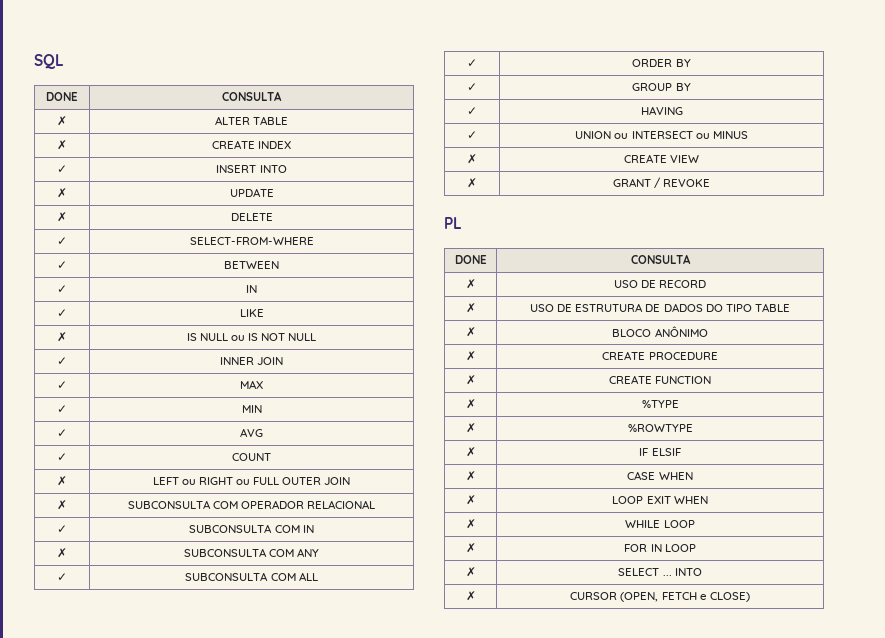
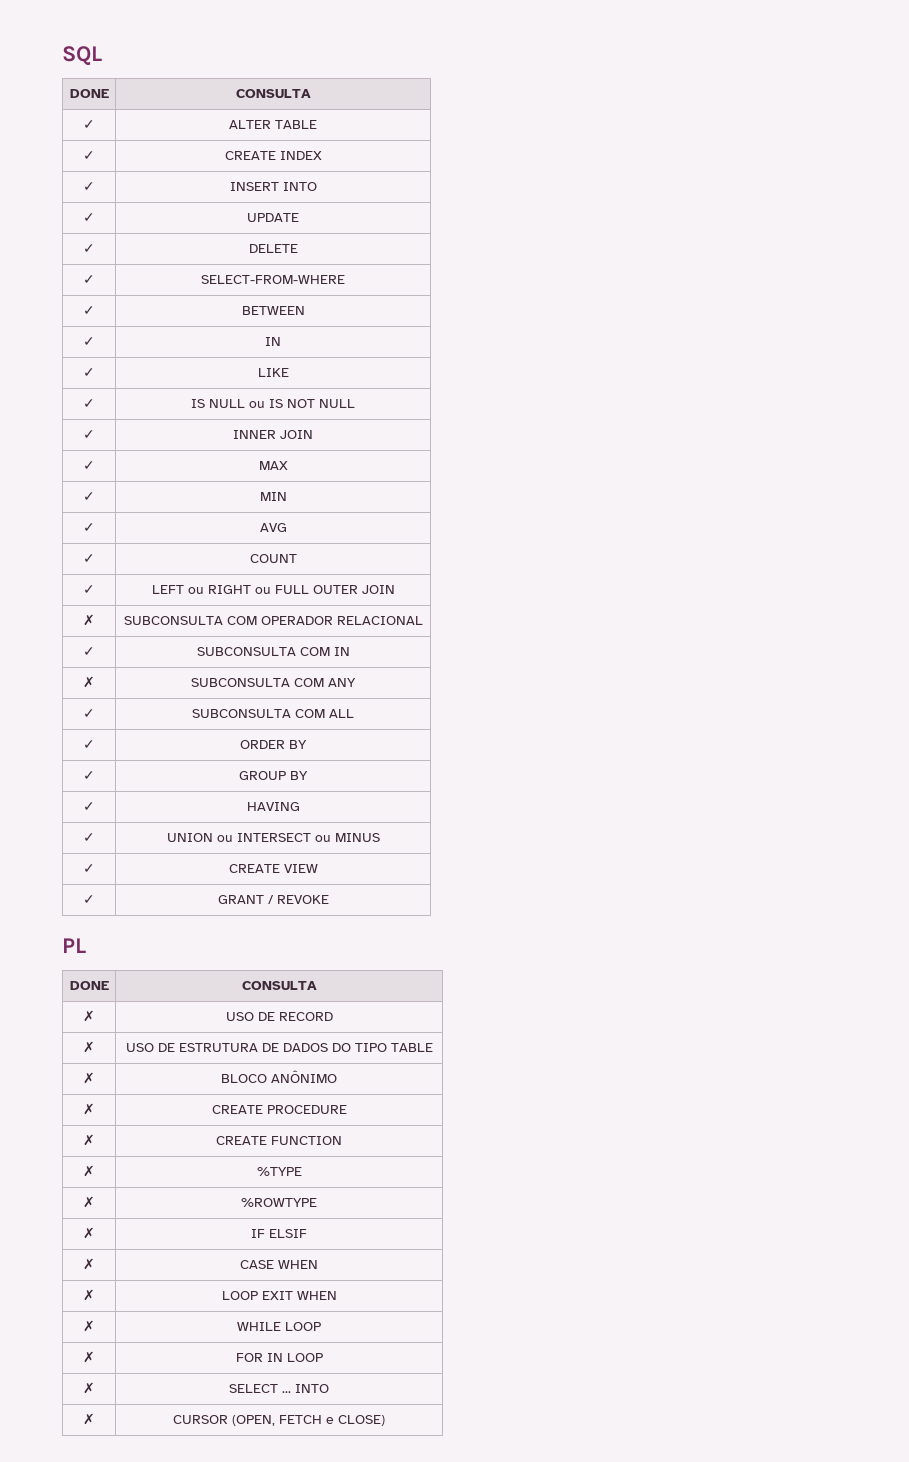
[57,116,67,126] ✗ -> [83,120,95,129] ✓
[57,140,67,150] ✗ -> [83,151,95,160] ✓
[57,188,67,198] ✗ -> [83,213,95,222] ✓
[57,212,67,222] ✗ -> [83,244,95,253] ✓
[57,332,67,342] ✗ -> [83,399,95,408] ✓
[57,476,67,486] ✗ -> [83,585,95,594] ✓
[467,154,477,164] ✗ -> [83,864,95,873] ✓
[467,178,477,188] ✗ -> [83,895,95,904] ✓

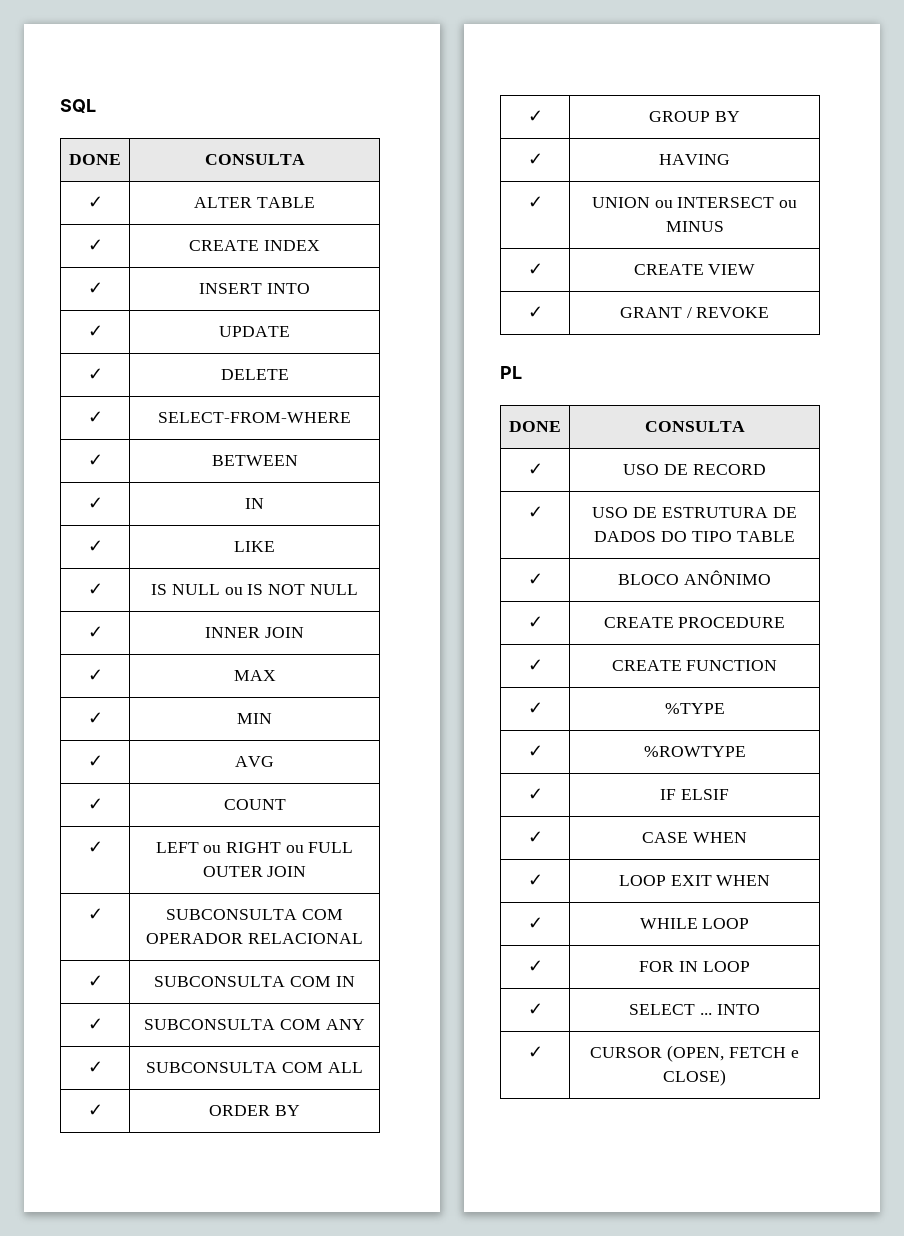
[83,614,95,626] ✗ -> [87,908,103,920] ✓
[83,676,95,688] ✗ -> [87,1018,103,1030] ✓
[83,1010,95,1022] ✗ -> [527,463,543,475] ✓
[83,1041,95,1053] ✗ -> [527,506,543,518] ✓
[83,1072,95,1084] ✗ -> [527,573,543,585] ✓
[83,1103,95,1115] ✗ -> [527,616,543,628] ✓
[83,1134,95,1146] ✗ -> [527,659,543,671] ✓
[83,1165,95,1177] ✗ -> [527,702,543,714] ✓
[83,1196,95,1208] ✗ -> [527,745,543,757] ✓
[83,1227,95,1239] ✗ -> [527,788,543,800] ✓
[83,1258,95,1270] ✗ -> [527,831,543,843] ✓
[83,1289,95,1301] ✗ -> [527,874,543,886] ✓
[83,1320,95,1332] ✗ -> [527,917,543,929] ✓
[83,1351,95,1363] ✗ -> [527,960,543,972] ✓
[83,1382,95,1394] ✗ -> [527,1003,543,1015] ✓
[83,1413,95,1425] ✗ -> [527,1046,543,1058] ✓

